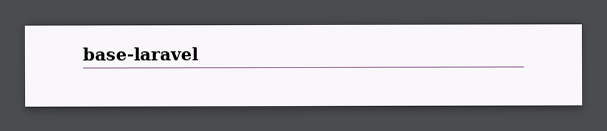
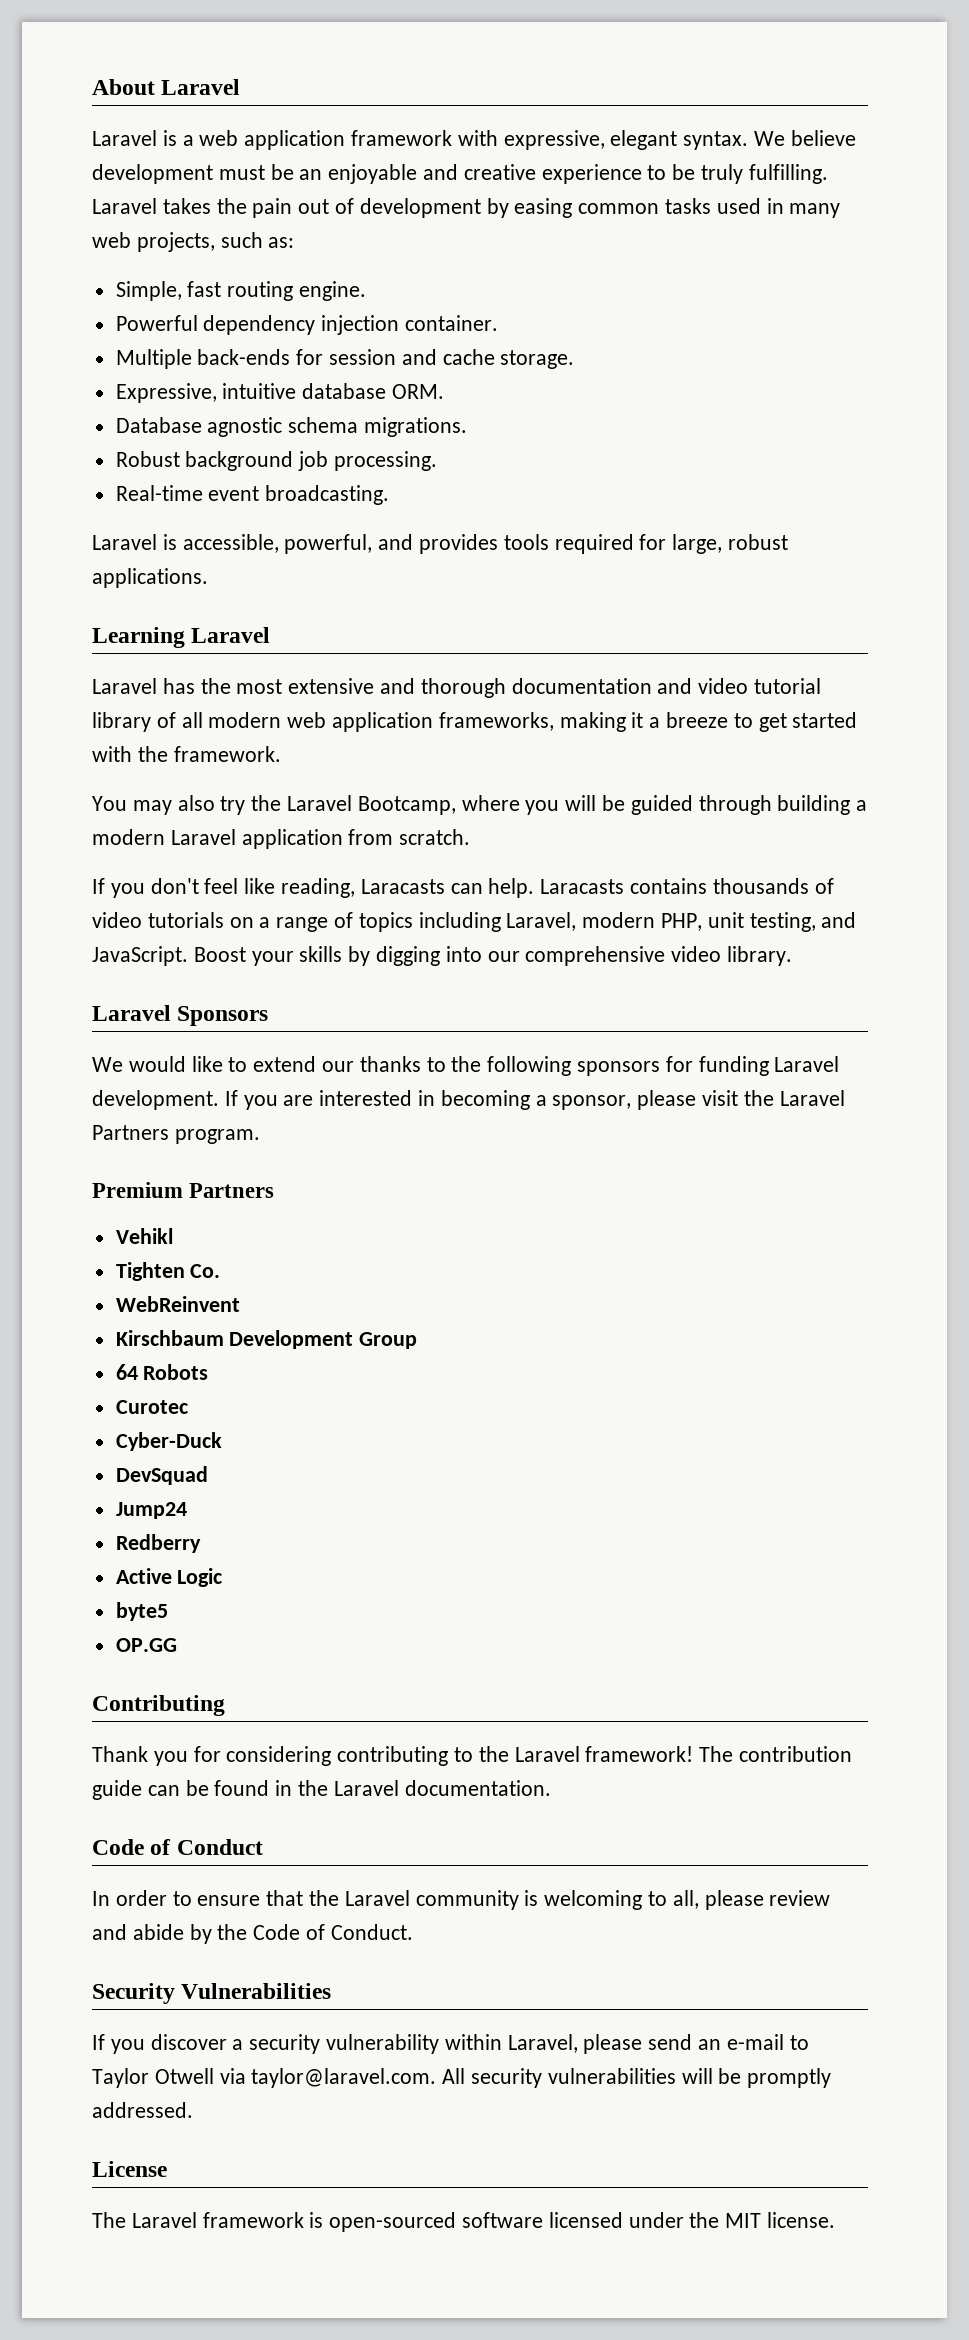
[82,47,199,61] base-laravel -> [92,79,241,95] [92,130,856,150] [92,164,828,184] [92,198,841,218] [92,232,295,252] [115,281,367,301] [115,315,499,335] [115,349,575,369] [115,383,445,403] [115,417,468,437] [115,451,438,471] [115,485,390,505] [92,534,789,554] [92,568,208,588] [92,627,271,648] [92,678,822,698] [92,712,858,732] [92,746,281,762] [92,795,868,815] [92,829,471,849] [92,878,834,898] [92,912,857,932] [92,946,793,966] [92,1005,269,1026] [92,1056,840,1076] [92,1090,845,1110] [92,1125,260,1144] [92,1182,275,1198] [115,1228,173,1244] [115,1262,221,1281] [115,1296,240,1312] [115,1330,418,1349] [115,1364,209,1380] [115,1400,188,1414] [115,1432,222,1451] [115,1466,208,1485] [115,1502,187,1519] [115,1534,201,1553] [115,1568,223,1587] [115,1602,168,1621] [115,1638,177,1652] [92,1695,225,1716] [92,1746,853,1766] [92,1780,551,1800] [92,1839,263,1855] [92,1890,831,1910] [92,1924,413,1944] [92,1983,332,2004] [92,2034,809,2054] [92,2068,832,2088] [92,2102,193,2118] [92,2161,167,2177] [92,2212,836,2232] About Laravel // Laravel is a web application framework with expressive, elegant syntax. We believe development must be an enjoyable and creative experience to be truly fulfilling. Laravel takes the pain out of development by easing common tasks used in many web projects, such as: // Simple, fast routing engine. // Powerful dependency injection container. // Multiple back-ends for session and cache storage. // Expressive, intuitive database ORM. // Database agnostic schema migrations. // Robust background job processing. // Real-time event broadcasting. // Laravel is accessible, powerful, and provides tools required for large, robust applications. // Learning Laravel // Laravel has the most extensive and thorough documentation and video tutorial library of all modern web application frameworks, making it a breeze to get started with the framework. // You may also try the Laravel Bootcamp, where you will be guided through building a modern Laravel application from scratch. // If you don't feel like reading, Laracasts can help. Laracasts contains thousands of video tutorials on a range of topics including Laravel, modern PHP, unit testing, and JavaScript. Boost your skills by digging into our comprehensive video library. // Laravel Sponsors // We would like to extend our thanks to the following sponsors for funding Laravel development. If you are interested in becoming a sponsor, please visit the Laravel Partners program. // Premium Partners // Vehikl // Tighten Co. // WebReinvent // Kirschbaum Development Group // 64 Robots // Curotec // Cyber-Duck // DevSquad // Jump24 // Redberry // Active Logic // byte5 // OP.GG // Contributing // Thank you for considering contributing to the Laravel framework! The contribution guide can be found in the Laravel documentation. // Code of Conduct // In order to ensure that the Laravel community is welcoming to all, please review and abide by the Code of Conduct. // Security Vulnerabilities // If you discover a security vulnerability within Laravel, please send an e-mail to Taylor Otwell via taylor@laravel.com. All security vulnerabilities will be promptly addressed. // License // The Laravel framework is open-sourced software licensed under the MIT license.

